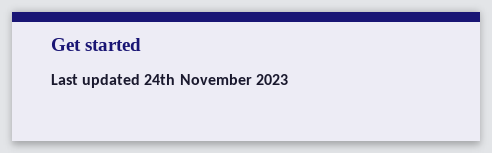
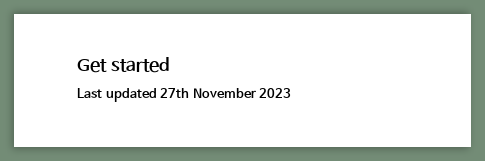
[144,74,176,85] 24th -> [160,88,190,98] 27th

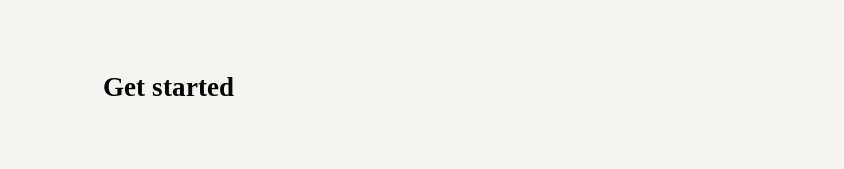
[77,88,292,102] // Last updated 27th November 2023 -> (235, 86) none

